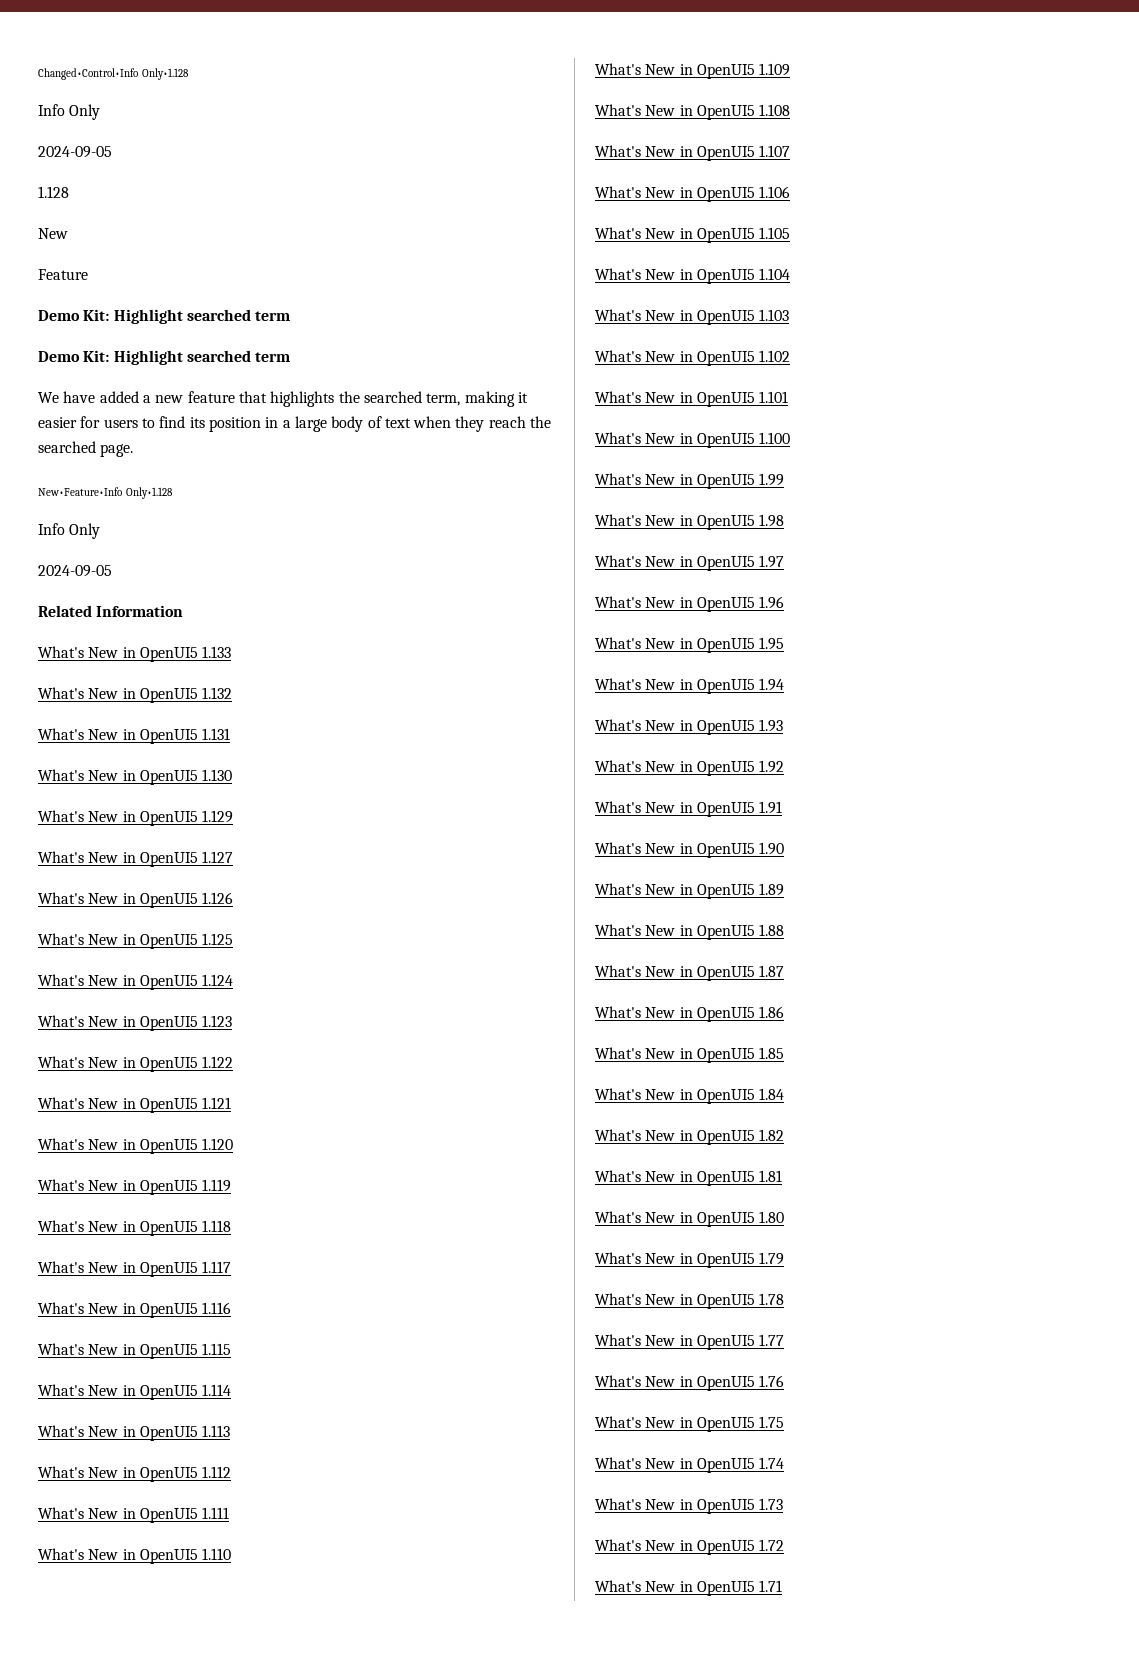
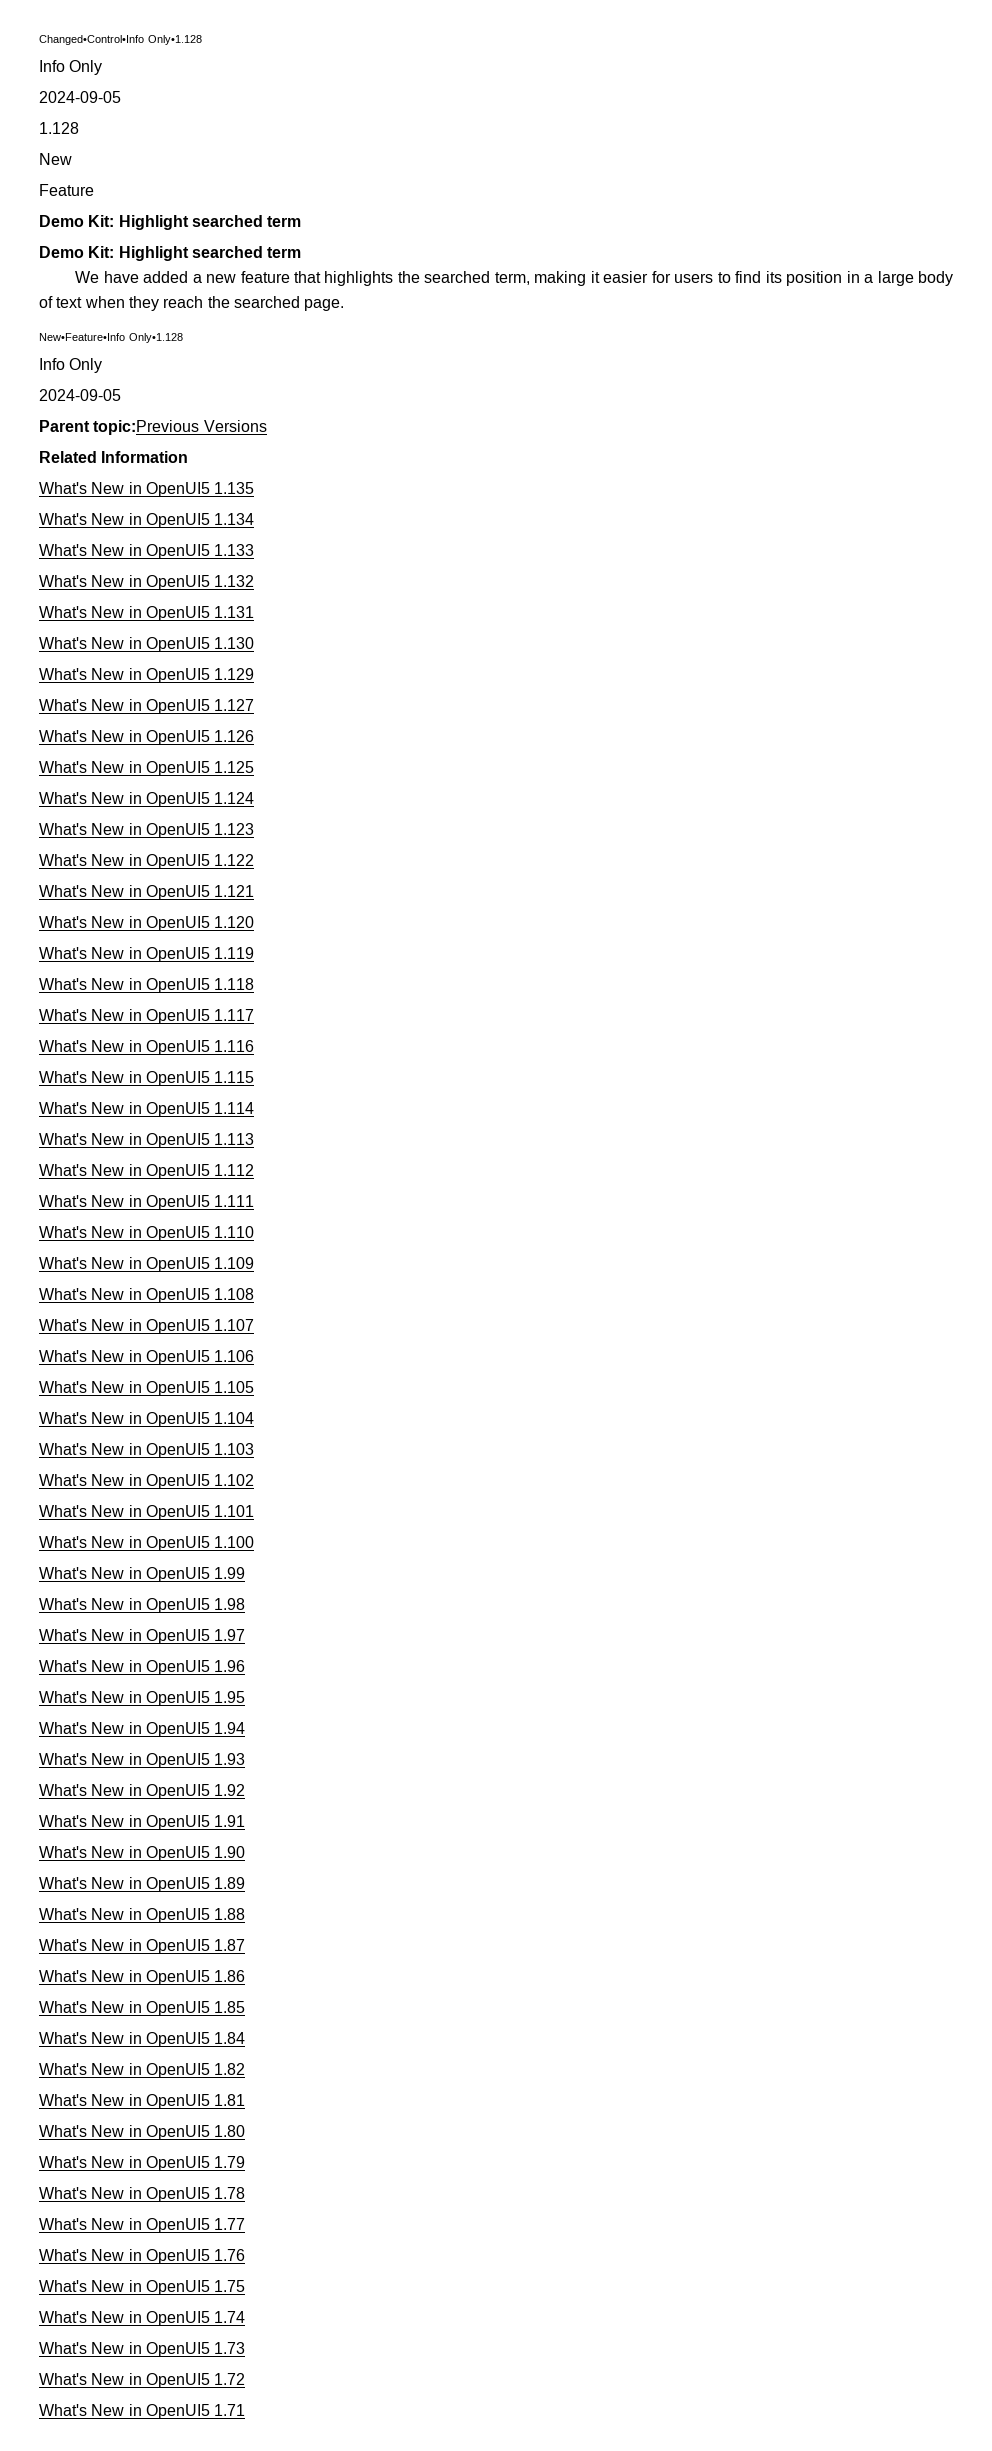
(112, 571) none -> [39,420,267,435] // Parent topic:Previous Versions
(184, 611) none -> [39,482,255,497] [39,513,255,528] // What's New in OpenUI5 1.135 // What's New in OpenUI5 1.134

